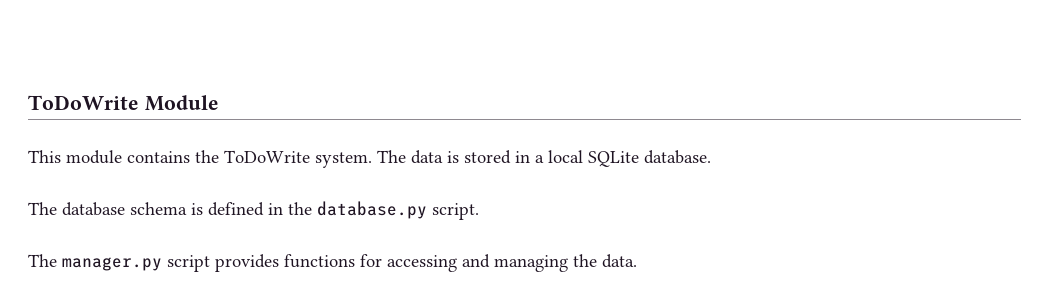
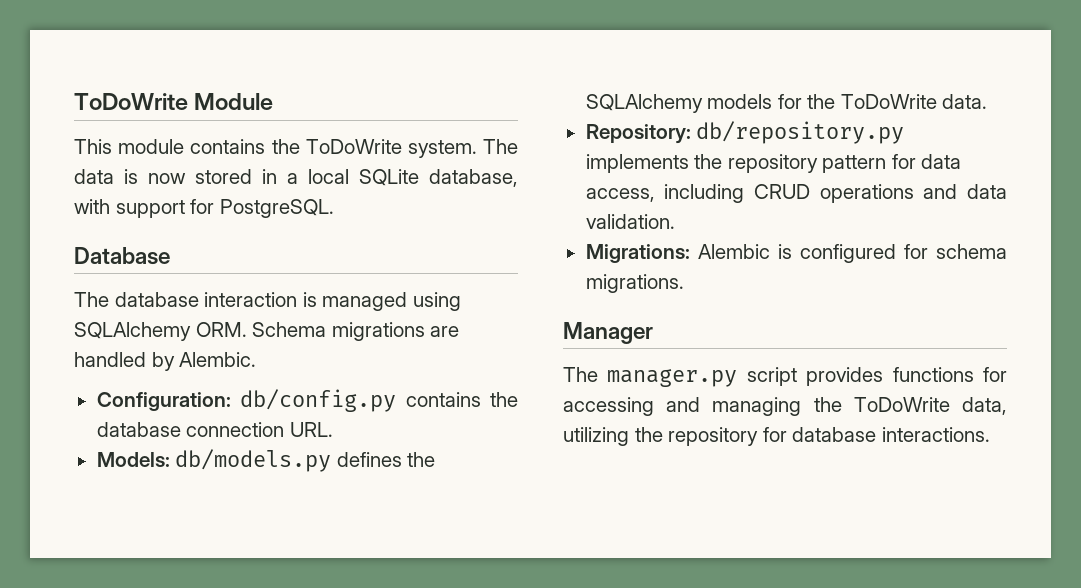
(459, 157) none -> [148,173,186,184] now
[644,150,711,164] [28,201,479,220] database. // The database schema is defined in the database.py script. -> [429,169,518,187] [74,199,334,218] [74,247,170,265] [74,292,461,311] [74,322,460,341] [74,352,257,371] [96,389,518,412] [96,422,333,437] [96,449,436,472] [585,94,988,113] [585,121,905,144] [585,154,962,173] [585,184,1007,203] [585,214,675,229] [585,244,1007,263] [585,274,684,293] [563,322,653,344] database, with support for PostgreSQL. // Database // The database interaction is managed using SQLAlchemy ORM. Schema migrations are handled by Alembic. // Configuration: db/config.py contains the database connection URL. // Models: db/models.py defines the SQLAlchemy models for the ToDoWrite data. // Repository: db/repository.py implements the repository pattern for data access, including CRUD operations and data validation. // Migrations: Alembic is configured for schema migrations. // Manager
[602,254,637,268] data. -> [853,397,1007,415] [563,427,990,446] ToDoWrite data, utilizing the repository for database interactions.

